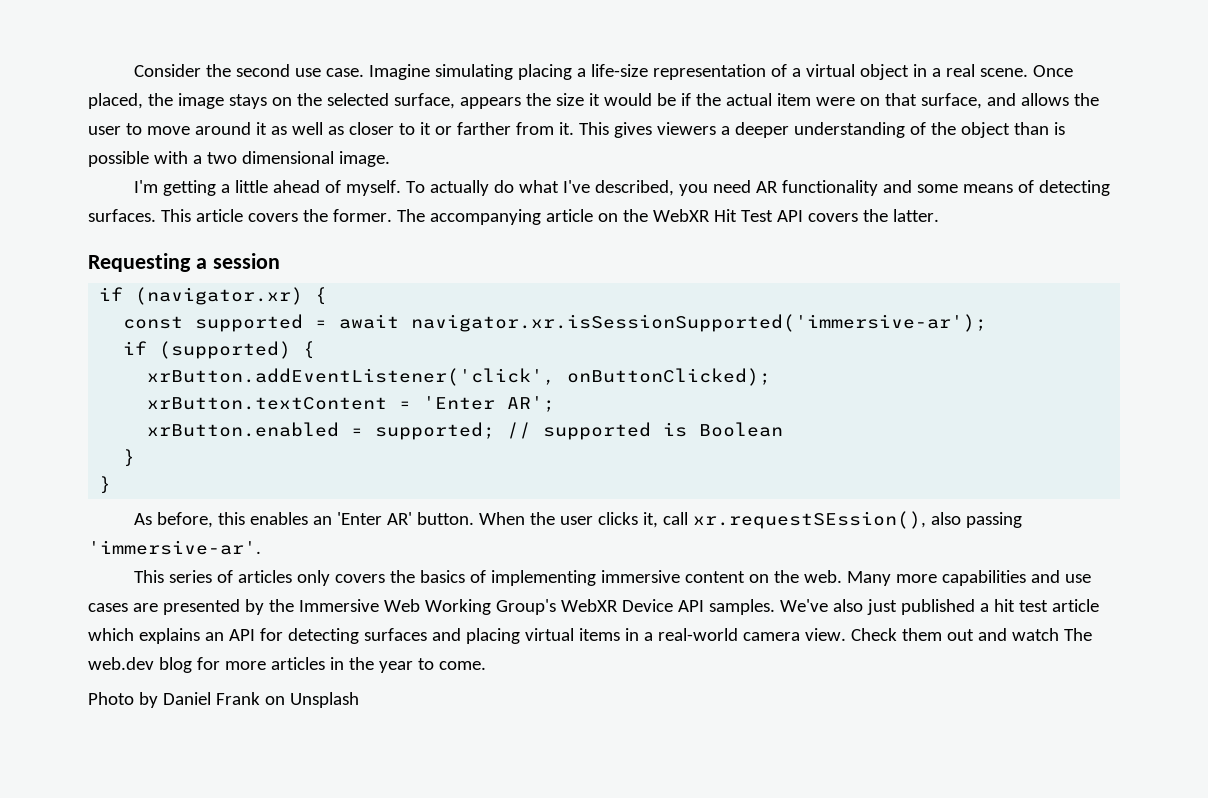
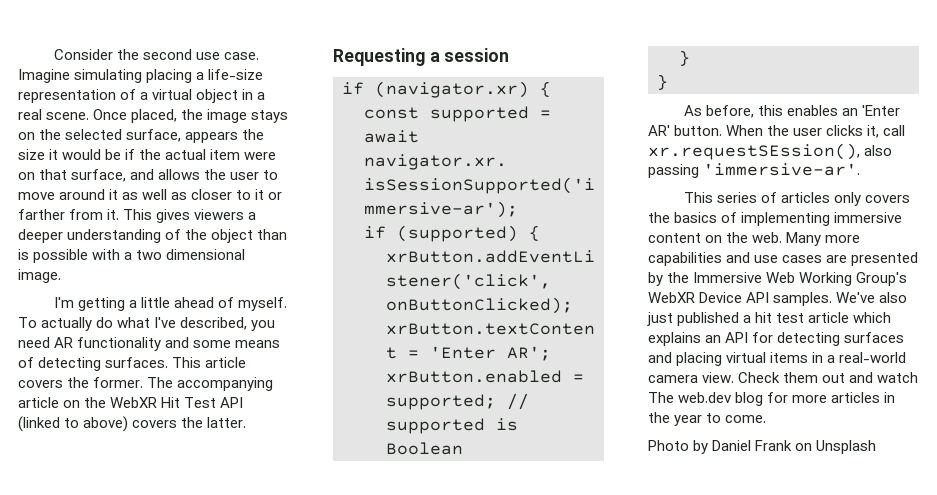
(803, 216) none -> [18,416,129,432] (linked to above)

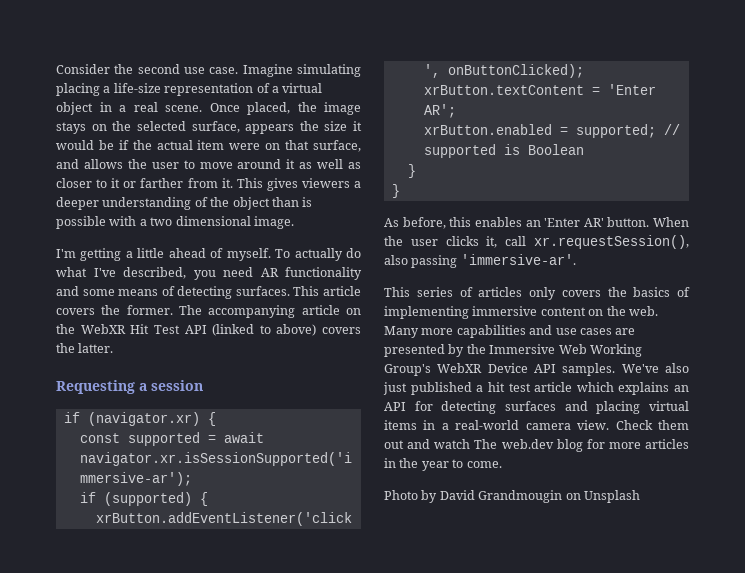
[648,143,860,160] xr.requestSEssion(), -> [534,235,689,249] xr.requestSession(),
[712,440,793,451] Daniel Frank -> [439,490,563,503] David Grandmougin

